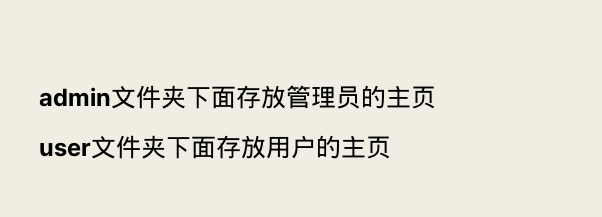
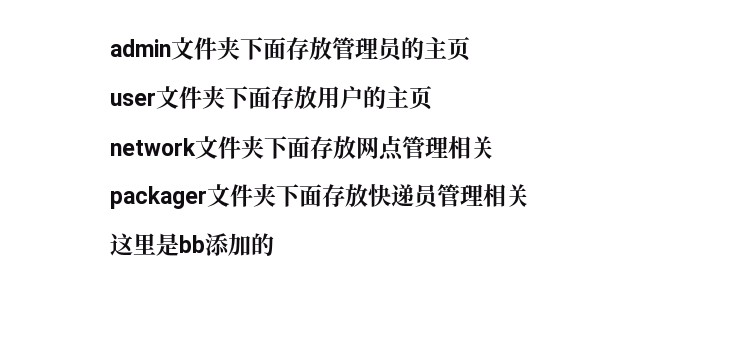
(391, 147) none -> [110,135,494,161] [110,184,529,209] [110,233,274,256] // network文件夹下面存放网点管理相关 // packager文件夹下面存放快递员管理相关 // 这里是bb添加的

